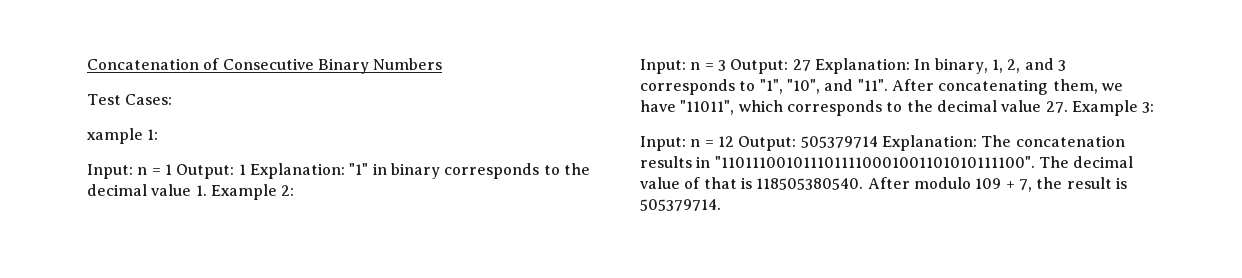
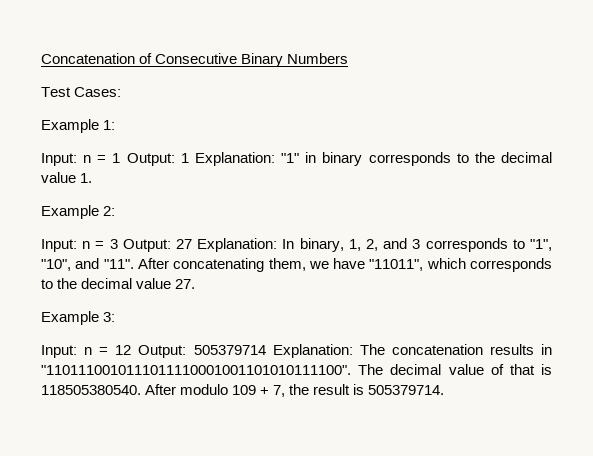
[87,128,143,144] xample -> [41,119,99,133] Example
(207, 190) none -> (93, 178) //
(1068, 107) none -> (196, 284) //

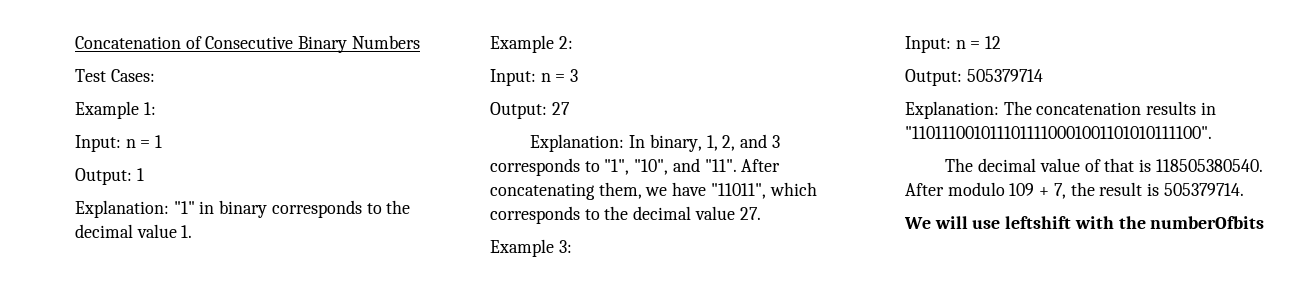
(121, 158) none -> (163, 141) //
(189, 158) none -> (144, 174) //
(118, 244) none -> (579, 75) //
(192, 244) none -> (570, 108) //
(132, 350) none -> (1002, 42) //
(266, 350) none -> (1043, 75) //
(351, 370) none -> (1212, 132) //
(445, 390) none -> [904,216,1265,229] // We will use leftshift with the numberOfbits

